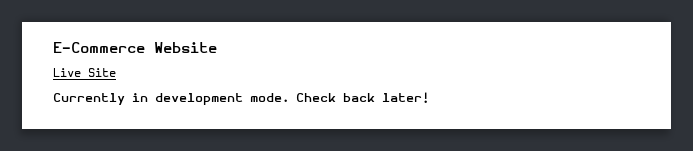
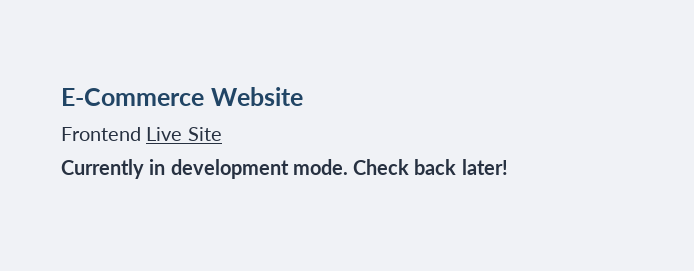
(217, 47) none -> [61,127,141,141] Frontend

